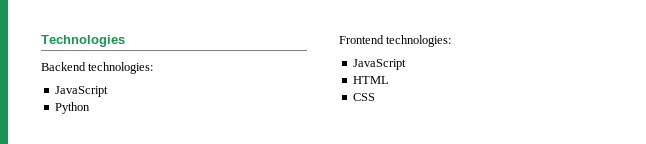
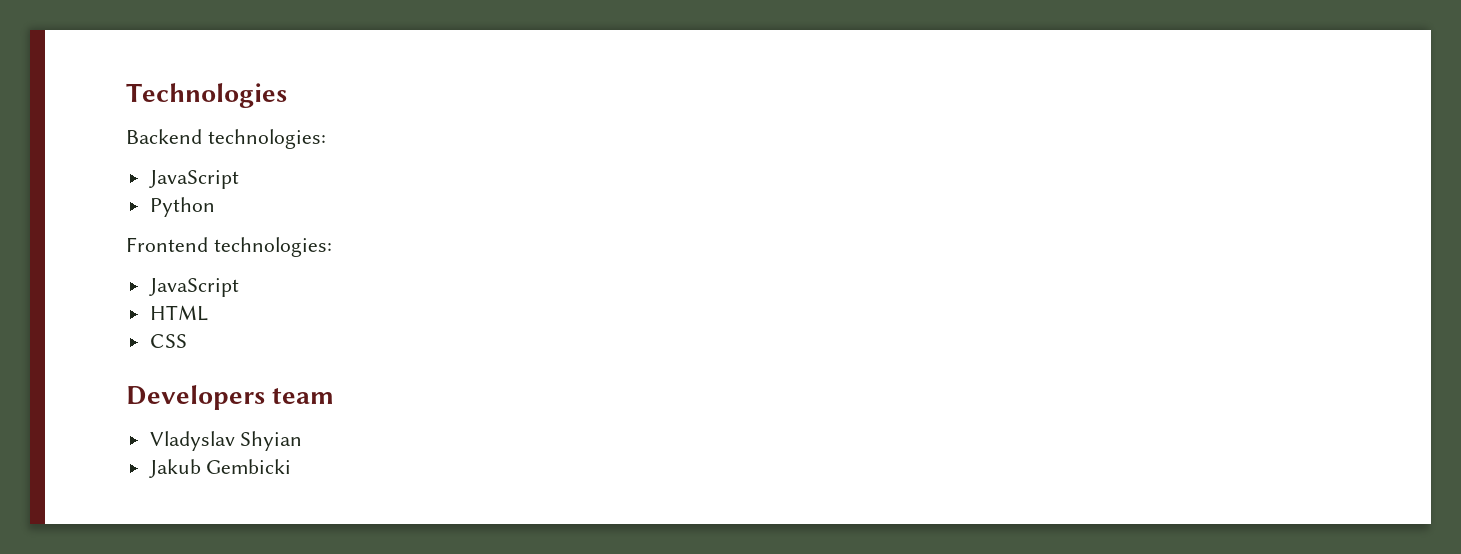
(375, 97) none -> [126,385,335,410] [149,431,303,451] [148,459,292,478] // Developers team // Vladyslav Shyian // Jakub Gembicki

